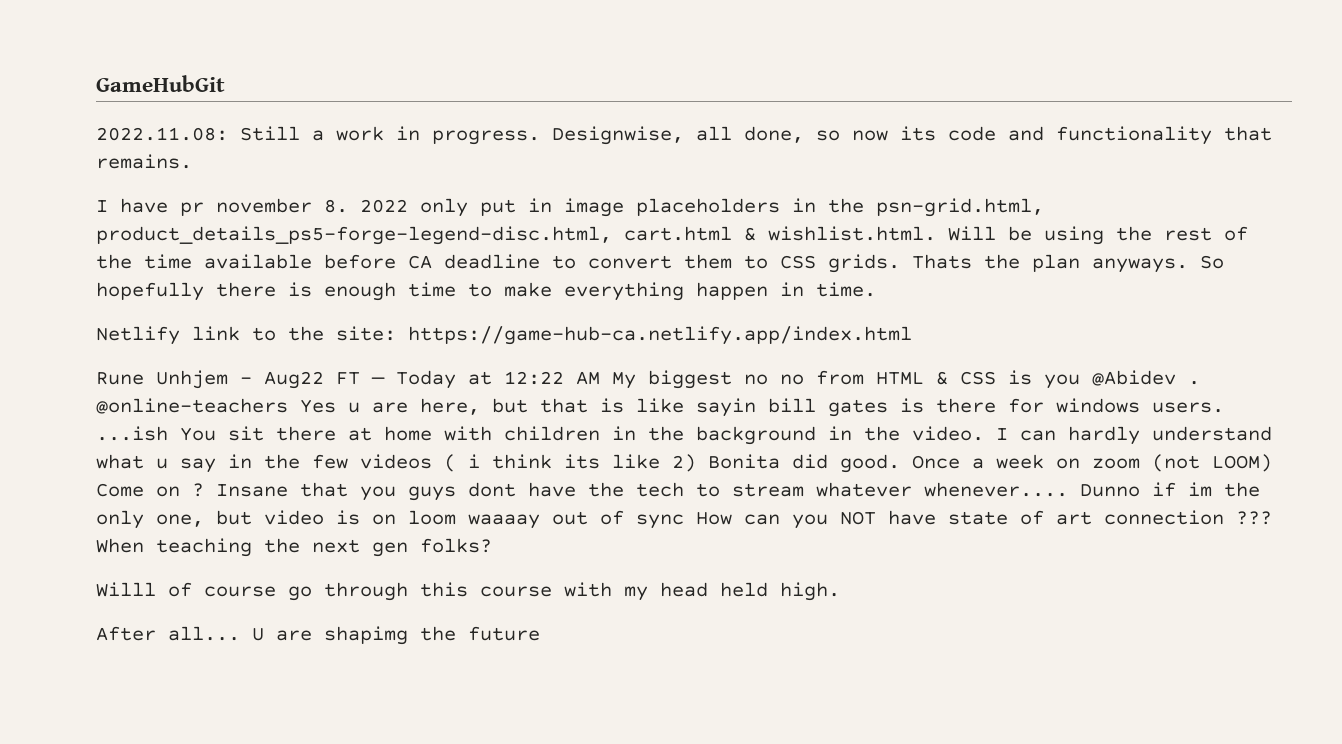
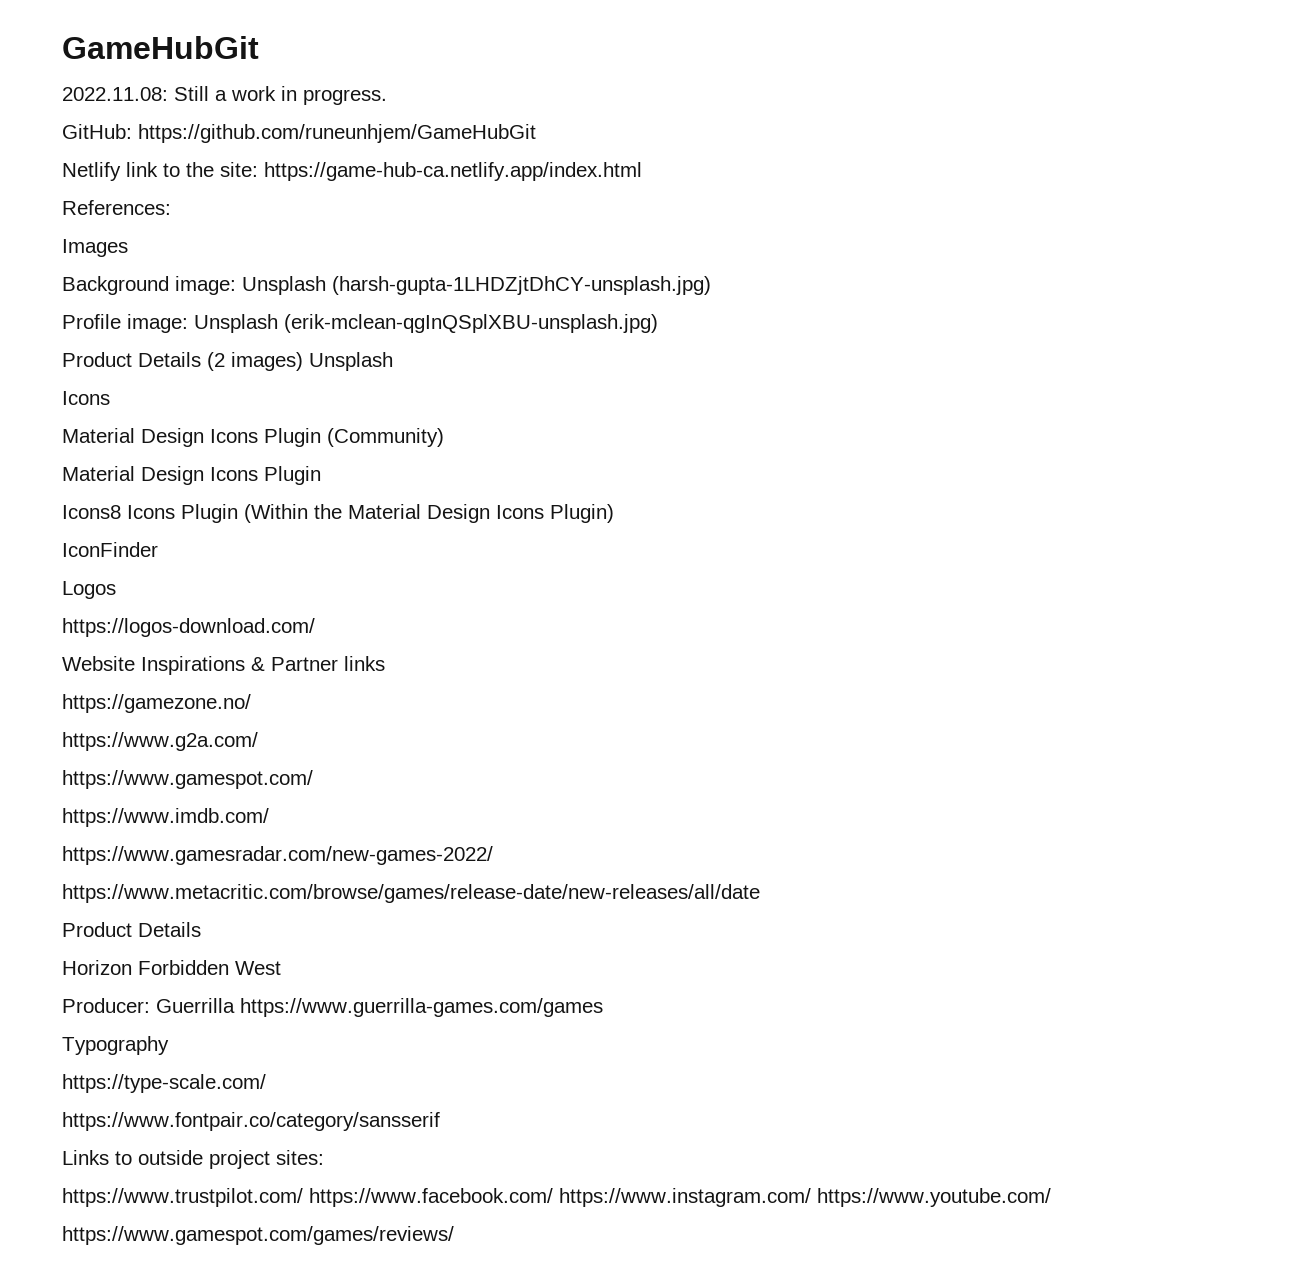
[552,126,1272,145] [96,154,192,169] [96,198,1044,217] [96,226,1248,245] [96,254,1224,273] [96,282,876,301] Designwise, all done, so now its code and functionality that remains. // I have pr november 8. 2022 only put in image placeholders in the psn-grid.html, product_details_ps5-forge-legend-disc.html, cart.html & wishlist.html. Will be using the rest of the time available before CA deadline to convert them to CSS grids. Thats the plan anyways. So hopefully there is enough time to make everything happen in time. -> [62,124,536,143] // GitHub: https://github.com/runeunhjem/GameHubGit
[96,370,1200,389] [96,398,1224,417] [96,426,1272,445] [96,454,1272,473] [96,482,1260,501] [96,510,1272,529] [96,538,492,557] [96,582,840,601] [96,626,540,645] Rune Unhjem – Aug22 FT — Today at 12:22 AM My biggest no no from HTML & CSS is you @Abidev . @online-teachers Yes u are here, but that is like sayin bill gates is there for windows users. ...ish You sit there at home with children in the background in the video. I can hardly understand what u say in the few videos ( i think its like 2) Bonita did good. Once a week on zoom (not LOOM) Come on ? Insane that you guys dont have the tech to stream whatever whenever.... Dunno if im the only one, but video is on loom waaaay out of sync How can you NOT have state of art connection ??? When teaching the next gen folks? // Willl of course go through this course with my head held high. // After all... U are shapimg the future -> [62,200,171,215] [62,239,128,257] [62,276,711,295] [62,314,658,333] [62,352,393,371] [62,391,110,405] [62,428,444,447] [62,466,321,485] [62,504,614,523] [62,542,158,557] [62,581,116,599] [62,618,315,637] [62,656,385,675] [62,694,251,713] [62,732,258,751] [62,770,313,789] [62,808,269,827] [62,846,493,865] [62,884,760,903] [62,922,201,937] [62,960,281,975] [62,998,603,1017] [62,1036,169,1055] [62,1074,266,1093] [62,1112,440,1131] [62,1150,324,1169] [62,1188,1051,1207] [62,1226,454,1245] References: // Images // Background image: Unsplash (harsh-gupta-1LHDZjtDhCY-unsplash.jpg) // Profile image: Unsplash (erik-mclean-qgInQSplXBU-unsplash.jpg) // Product Details (2 images) Unsplash // Icons // Material Design Icons Plugin (Community) // Material Design Icons Plugin // Icons8 Icons Plugin (Within the Material Design Icons Plugin) // IconFinder // Logos // https://logos-download.com/ // Website Inspirations & Partner links // https://gamezone.no/ // https://www.g2a.com/ // https://www.gamespot.com/ // https://www.imdb.com/ // https://www.gamesradar.com/new-games-2022/ // https://www.metacritic.com/browse/games/release-date/new-releases/all/date // Product Details // Horizon Forbidden West // Producer: Guerrilla https://www.guerrilla-games.com/games // Typography // https://type-scale.com/ // https://www.fontpair.co/category/sansserif // Links to outside project sites: // https://www.trustpilot.com/ https://www.facebook.com/ https://www.instagram.com/ https://www.youtube.com/ // https://www.gamespot.com/games/reviews/

